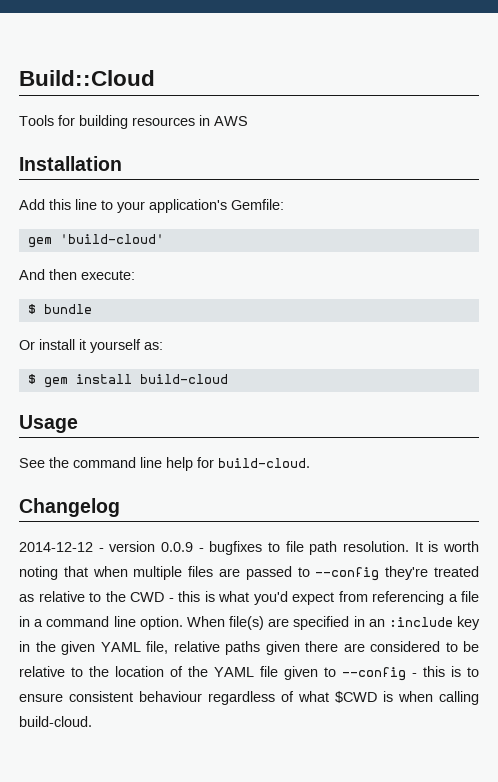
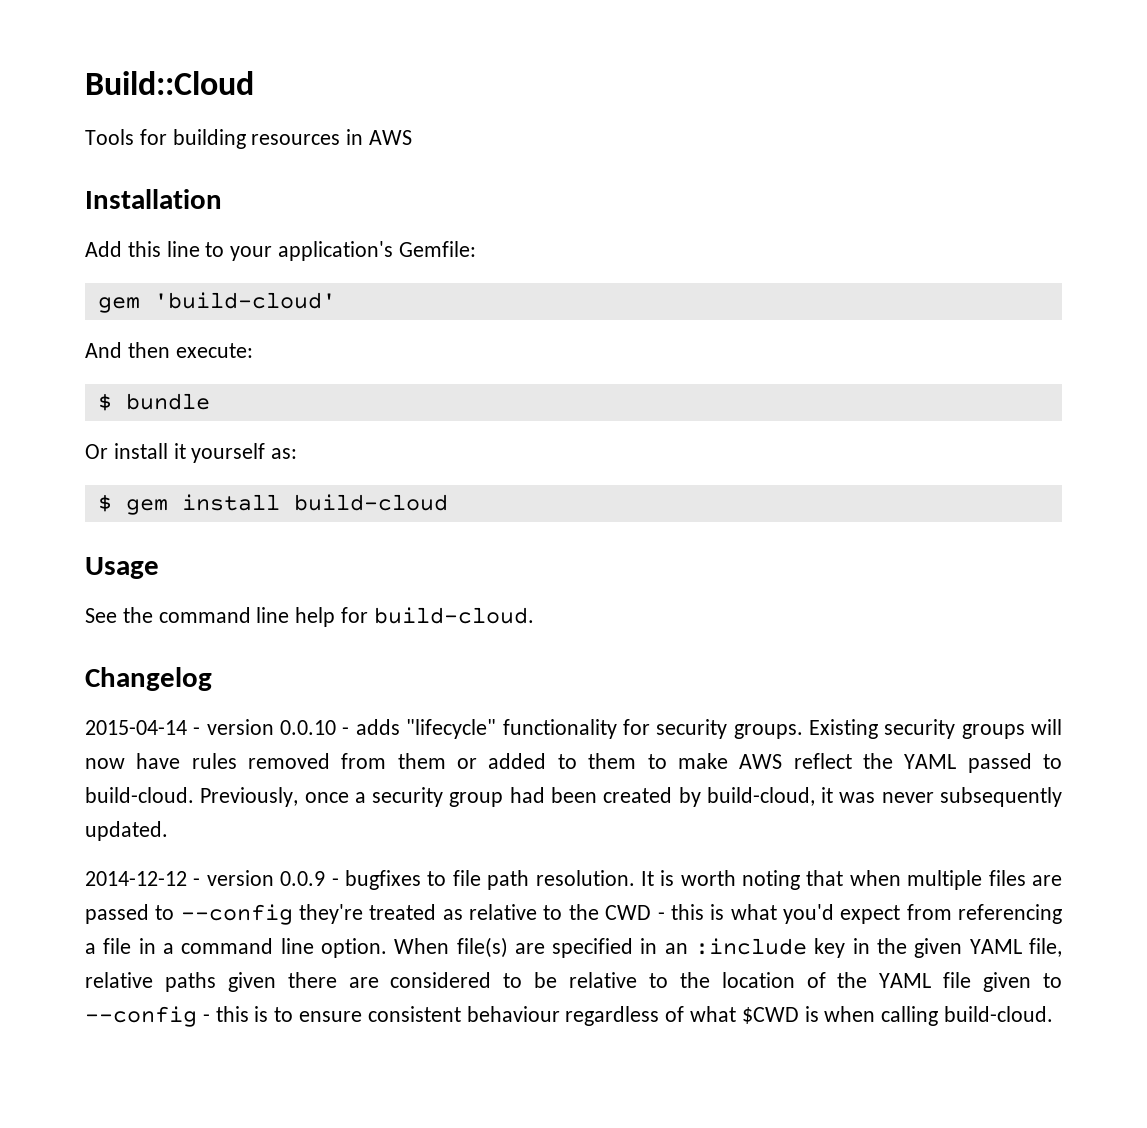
(120, 507) none -> [85,719,1062,739] [85,753,1063,773] [85,787,1063,807] [85,821,168,841] // 2015-04-14 - version 0.0.10 - adds "lifecycle" functionality for security groups. Existing security groups will now have rules removed from them or added to them to make AWS reflect the YAML passed to build-cloud. Previously, once a security group had been created by build-cloud, it was never subsequently updated.

